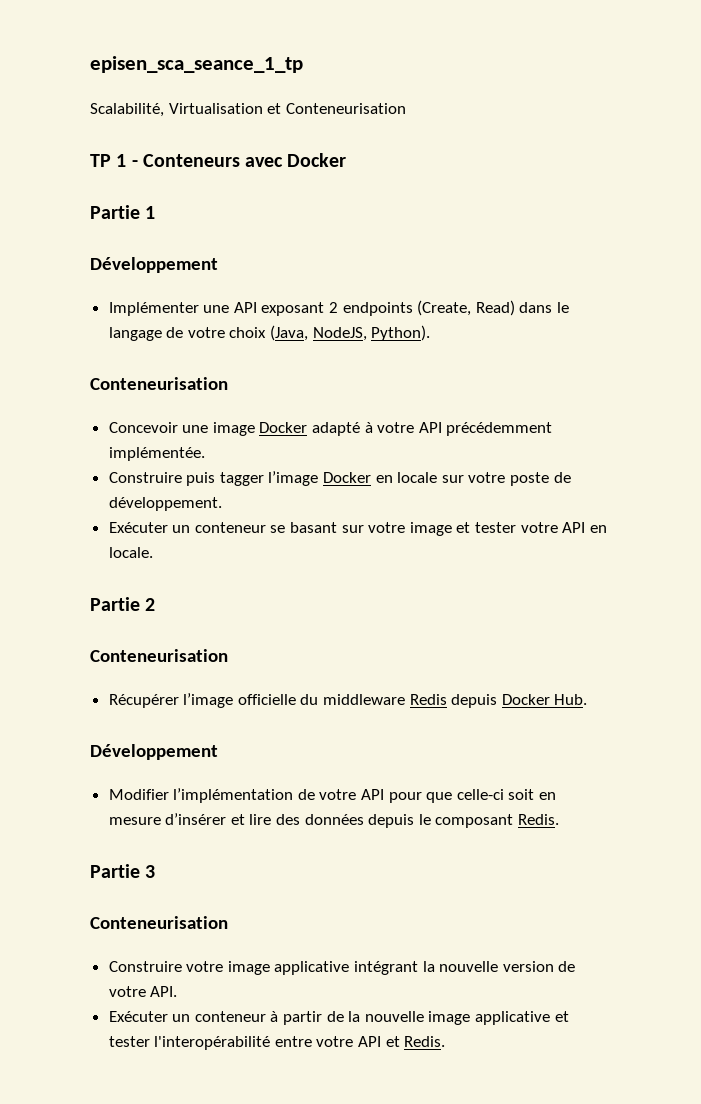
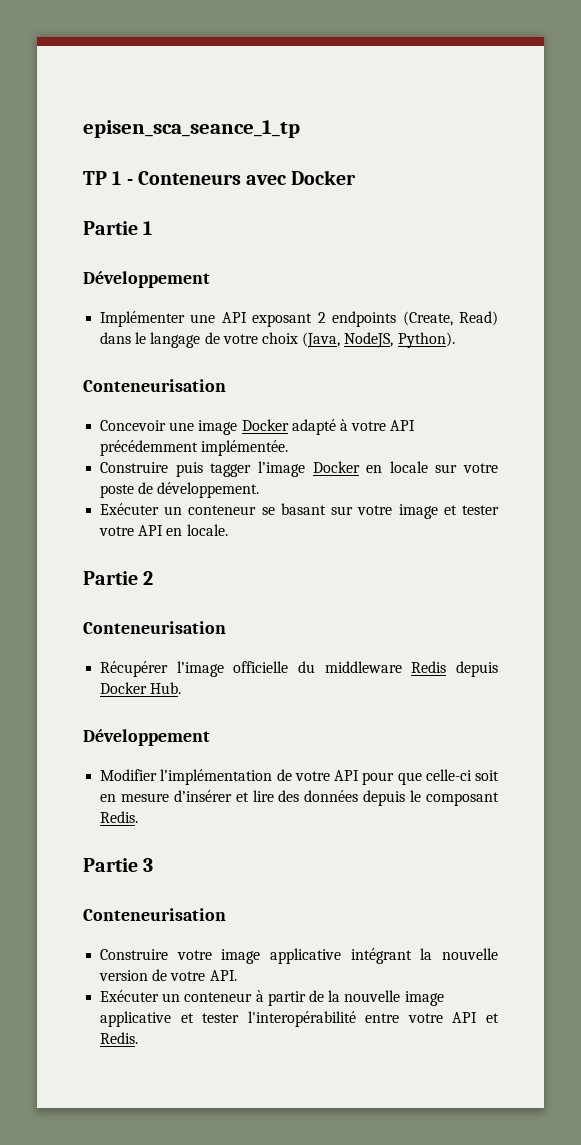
[90,103,406,117] // Scalabilité, Virtualisation et Conteneurisation -> (300, 129) none

